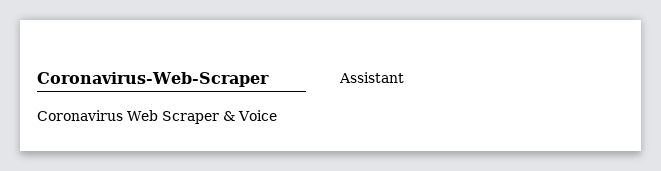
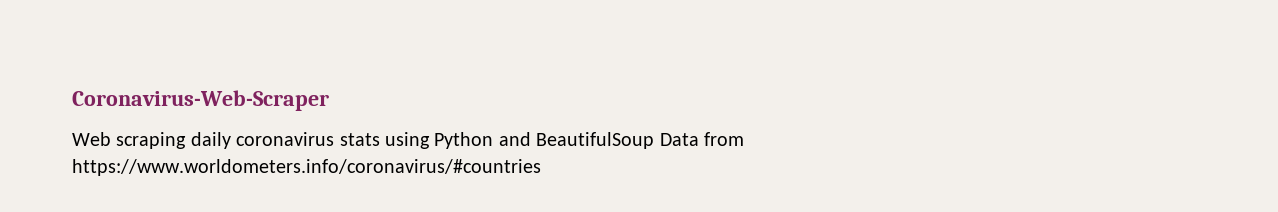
[37,110,277,124] [339,72,404,83] Coronavirus Web Scraper & Voice Assistant -> [72,132,744,149] [72,159,541,176] Web scraping daily coronavirus stats using Python and BeautifulSoup Data from https://www.worldometers.info/coronavirus/#countries

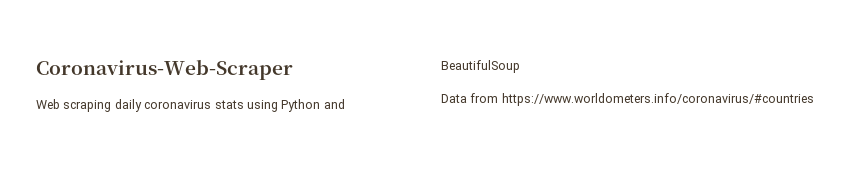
(655, 140) none -> (520, 66) //

